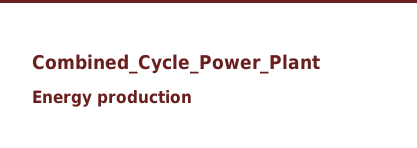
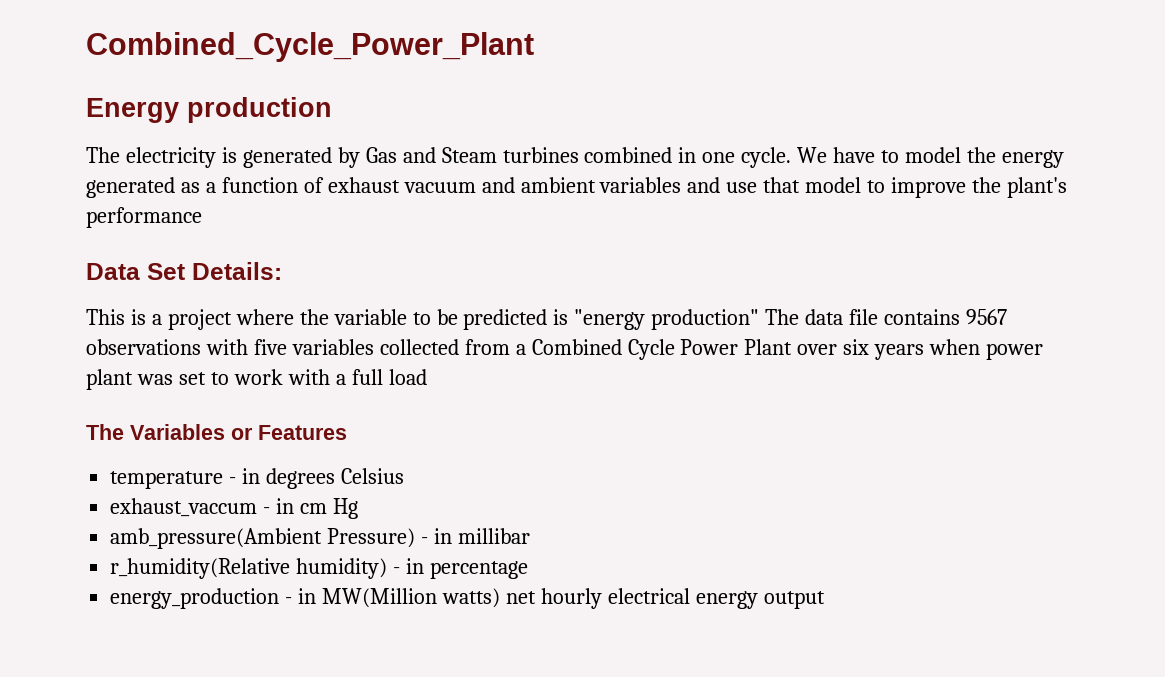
(192, 98) none -> [86,147,1064,168] [86,177,1067,198] [86,207,202,228] [86,262,282,280] [86,309,1007,330] [86,339,1044,360] [86,369,427,390] [86,424,347,440] [110,468,404,489] [110,498,358,519] [110,528,530,549] [110,558,528,579] [110,588,825,609] // The electricity is generated by Gas and Steam turbines combined in one cycle. We have to model the energy generated as a function of exhaust vacuum and ambient variables and use that model to improve the plant's performance // Data Set Details: // This is a project where the variable to be predicted is "energy production" The data file contains 9567 observations with five variables collected from a Combined Cycle Power Plant over six years when power plant was set to work with a full load // The Variables or Features // temperature - in degrees Celsius // exhaust_vaccum - in cm Hg // amb_pressure(Ambient Pressure) - in millibar // r_humidity(Relative humidity) - in percentage // energy_production - in MW(Million watts) net hourly electrical energy output

